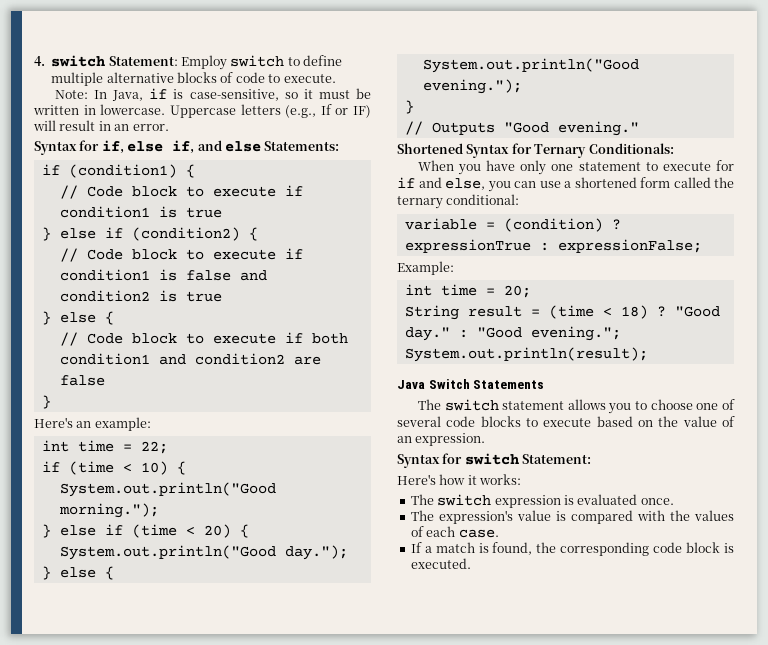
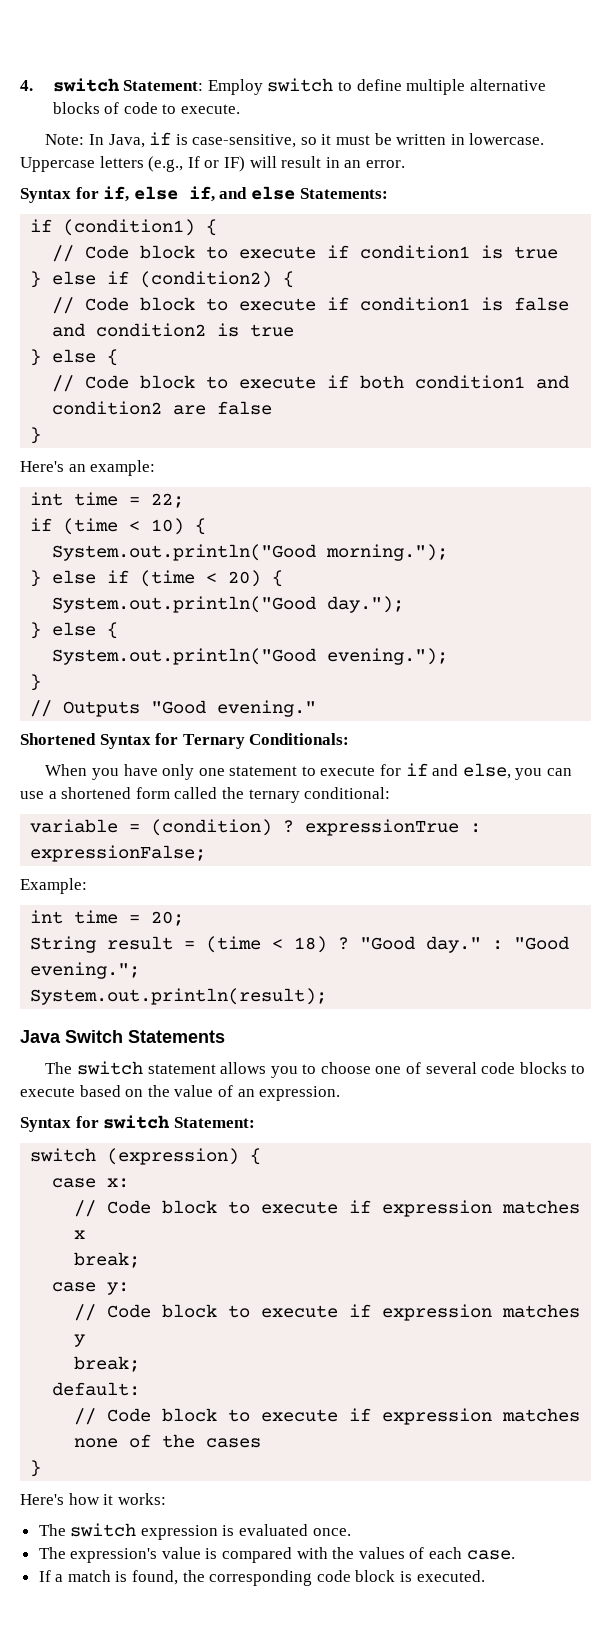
(592, 459) none -> [30,1148,262,1165] [52,1178,130,1188] [74,1200,581,1217] [74,1230,86,1239] [74,1252,141,1268] [52,1282,130,1295] [74,1304,581,1321] [74,1334,86,1347] [74,1356,141,1372] [52,1382,141,1396] [74,1408,581,1425] [74,1434,262,1448] [30,1460,42,1477] // switch (expression) { // case x: // // Code block to execute if expression matches x // break; // case y: // // Code block to execute if expression matches y // break; // default: // // Code block to execute if expression matches none of the cases // }

